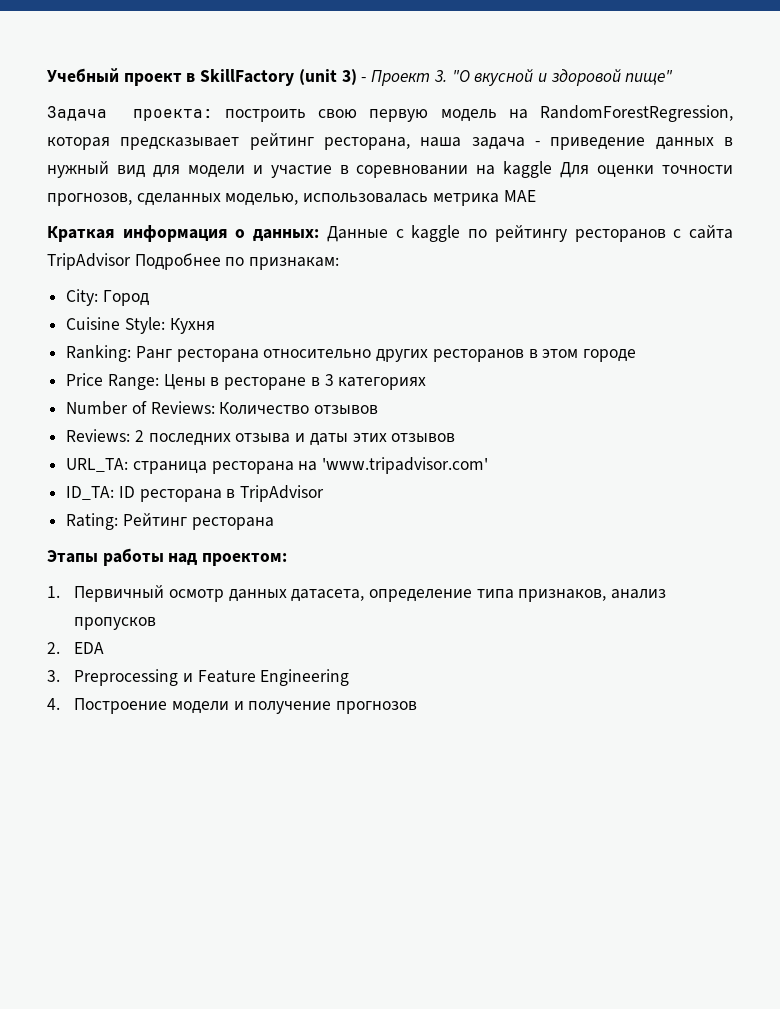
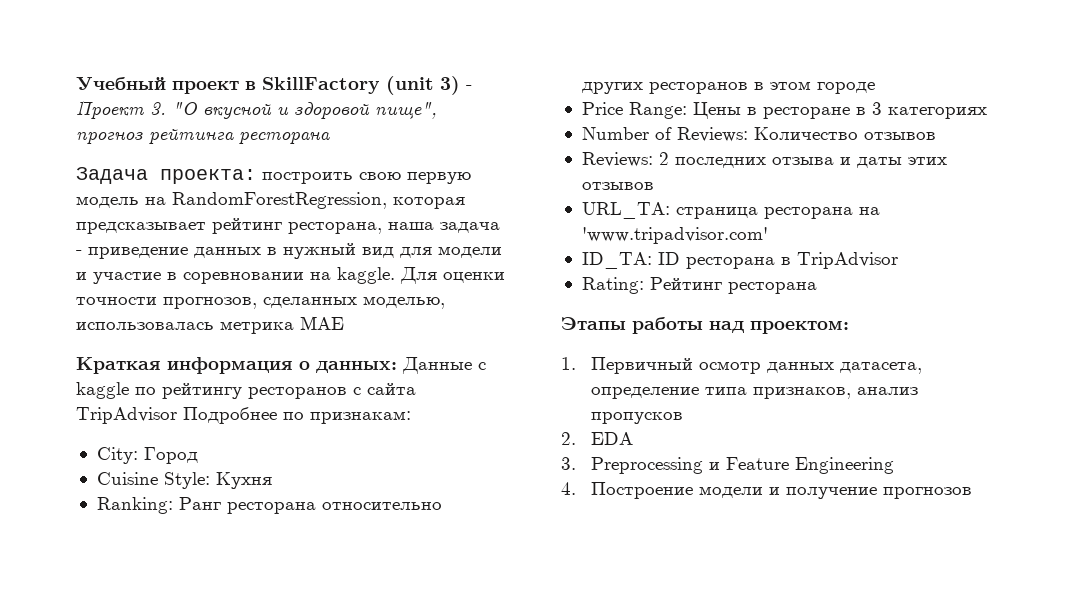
[625,70,674,85] пище" -> [375,102,437,119] [76,129,330,145] пище", прогноз рейтинга ресторана
[503,161,553,178] kaggle -> [337,267,395,284] kaggle.

